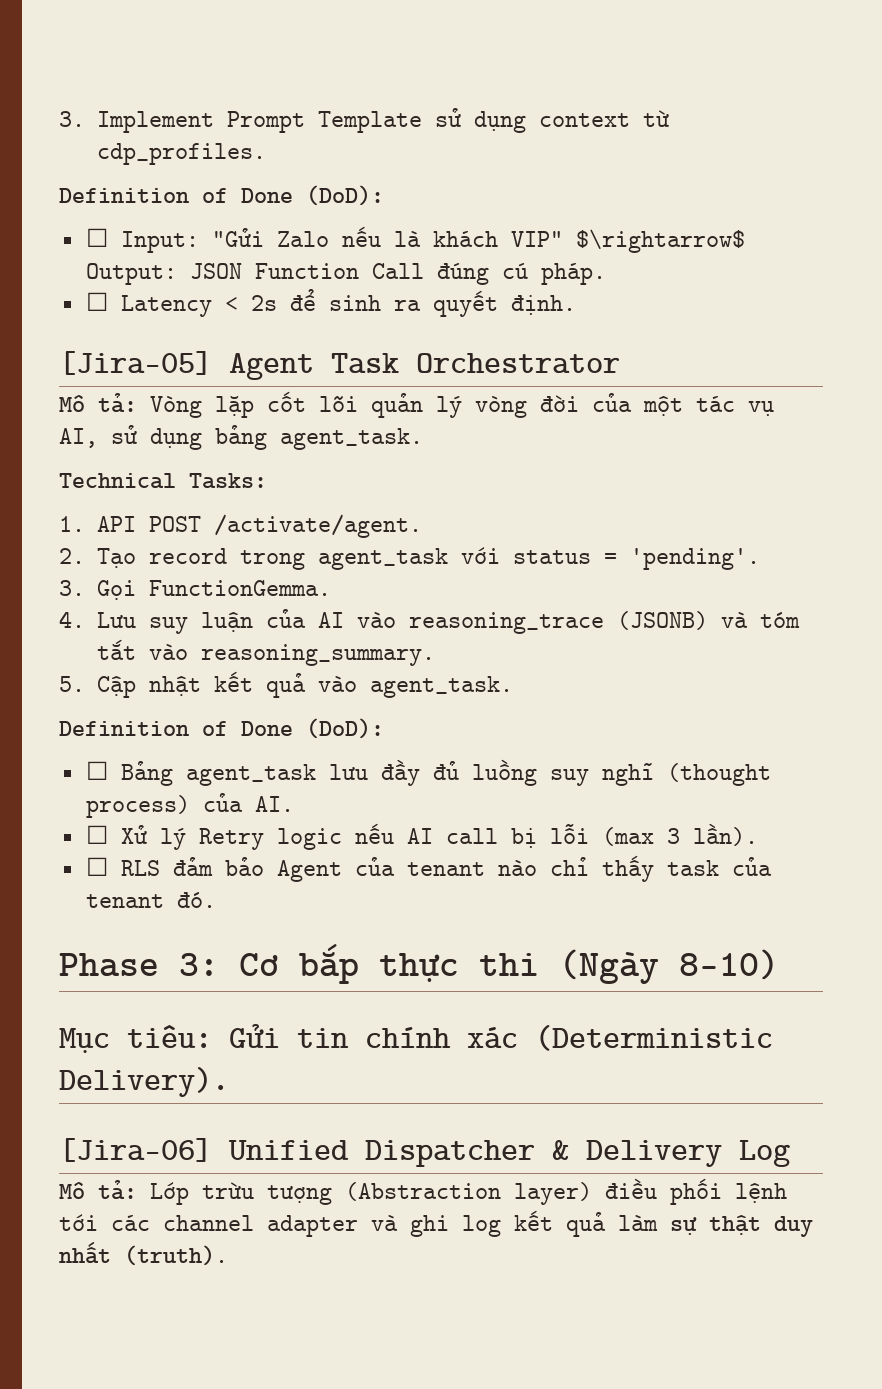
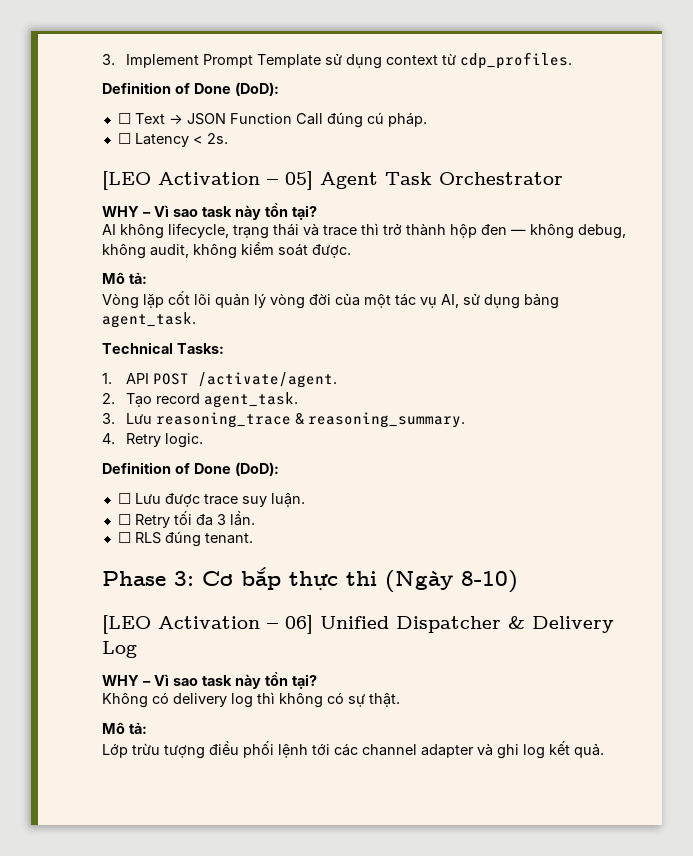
[120,226,745,253] [85,263,177,285] Input: "Gửi Zalo nếu là khách VIP" $\rightarrow$ Output: -> [134,113,183,124] Text →
[250,289,576,317] [59,351,620,380] [59,393,137,413] 2s để sinh ra quyết định. // [Jira-05] Agent Task Orchestrator // Mô tả: -> [206,133,228,144] [102,171,563,190] [102,203,317,220] [102,223,626,239] [102,242,351,259] [102,272,147,284] 2s. // [LEO Activation – 05] Agent Task Orchestrator // WHY – Vì sao task này tồn tại? // AI không lifecycle, trạng thái và trace thì trở thành hộp đen — không debug, không audit, không kiểm soát được. // Mô tả: //
[240,547,761,570] [59,580,332,600] [59,609,801,634] [97,639,436,666] [59,671,514,698] [59,718,384,739] [85,759,771,786] [85,793,294,818] [85,823,758,850] [85,855,772,882] [85,892,216,908] trong agent_task với status = 'pending'. // 3. Gọi FunctionGemma. // 4. Lưu suy luận của AI vào reasoning_trace (JSONB) và tóm tắt vào reasoning_summary. // 5. Cập nhật kết quả vào agent_task. // Definition of Done (DoD): // ☐ Bảng agent_task lưu đầy đủ luồng suy nghĩ (thought process) của AI. // ☐ Xử lý Retry logic nếu AI call bị lỗi (max 3 lần). // ☐ RLS đảm bảo Agent của tenant nào chỉ thấy task của tenant đó. -> [203,392,298,408] [102,412,465,428] [102,433,203,448] [102,462,279,476] [117,493,305,507] [117,511,255,528] [117,531,253,547] agent_task. // 3. Lưu reasoning_trace & reasoning_summary. // 4. Retry logic. // Definition of Done (DoD): // ☐ Lưu được trace suy luận. // ☐ Retry tối đa 3 lần. // ☐ RLS đúng tenant.
[59,1024,773,1053] [59,1067,229,1097] [59,1138,212,1162] Mục tiêu: Gửi tin chính xác (Deterministic Delivery). // [Jira-06] -> [102,615,313,634] [LEO Activation – 06]
[59,1180,137,1200] // Mô tả: -> [102,672,317,689] [102,692,400,708] [102,722,147,734] // WHY – Vì sao task này tồn tại? // Không có delivery log thì không có sự thật. // Mô tả: //
[345,1182,592,1205] (Abstraction layer) -> (205, 752) none
[566,1212,813,1237] [59,1242,228,1266] quả làm sự thật duy nhất (truth). -> [574,744,604,758] quả.

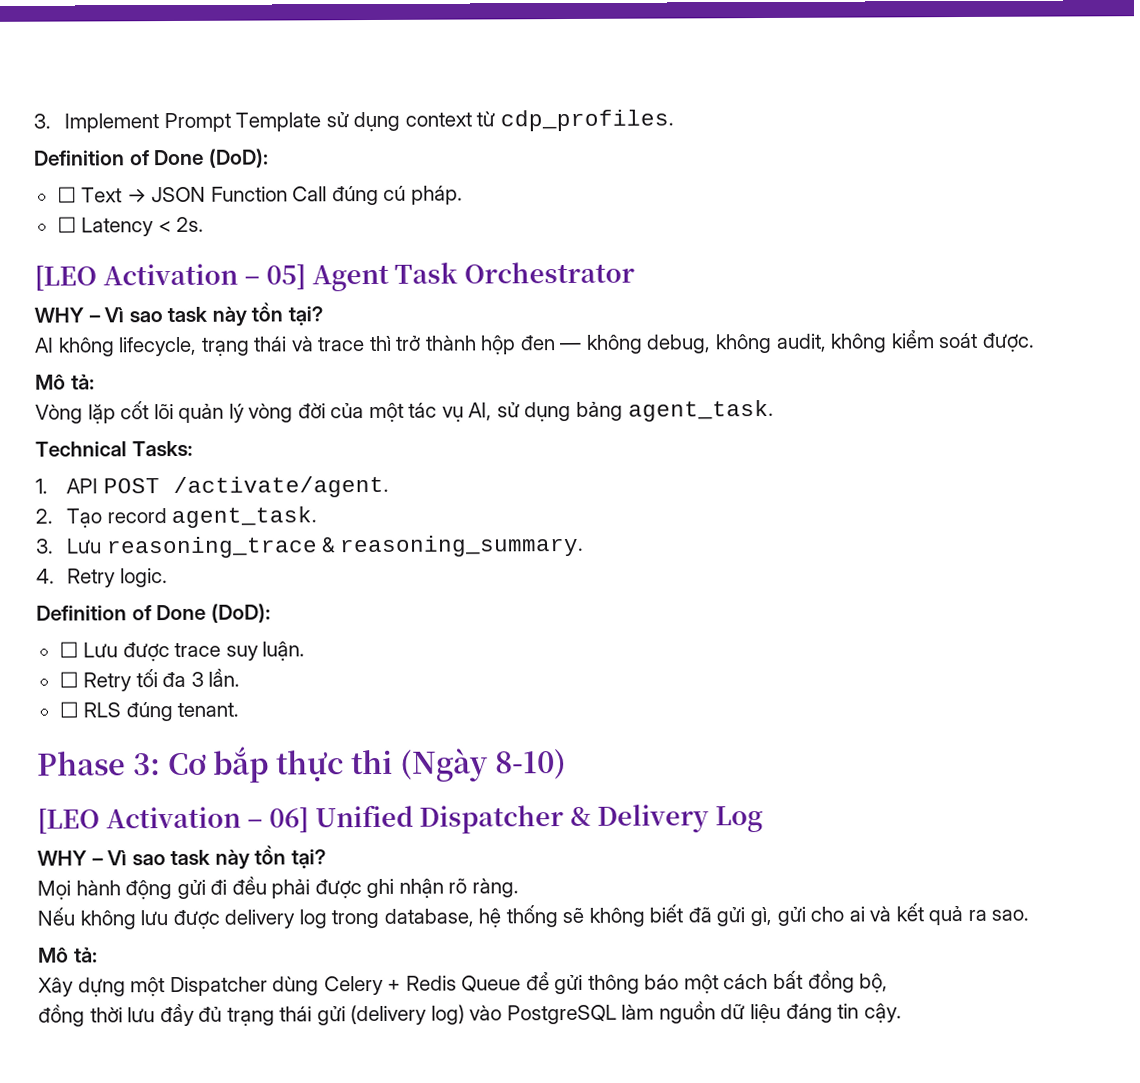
[102,692,400,708] [102,722,147,734] [102,741,604,759] Không có delivery log thì không có sự thật. // Mô tả: // Lớp trừu tượng điều phối lệnh tới các channel adapter và ghi log kết quả. -> [37,876,519,900] [37,903,1030,930] [38,947,98,963] [38,970,889,998] [38,1001,902,1027] Mọi hành động gửi đi đều phải được ghi nhận rõ ràng. // Nếu không lưu được delivery log trong database, hệ thống sẽ không biết đã gửi gì, gửi cho ai và kết quả ra sao. // Mô tả: // Xây dựng một Dispatcher dùng Celery + Redis Queue để gửi thông báo một cách bất đồng bộ, // đồng thời lưu đầy đủ trạng thái gửi (delivery log) vào PostgreSQL làm nguồn dữ liệu đáng tin cậy.

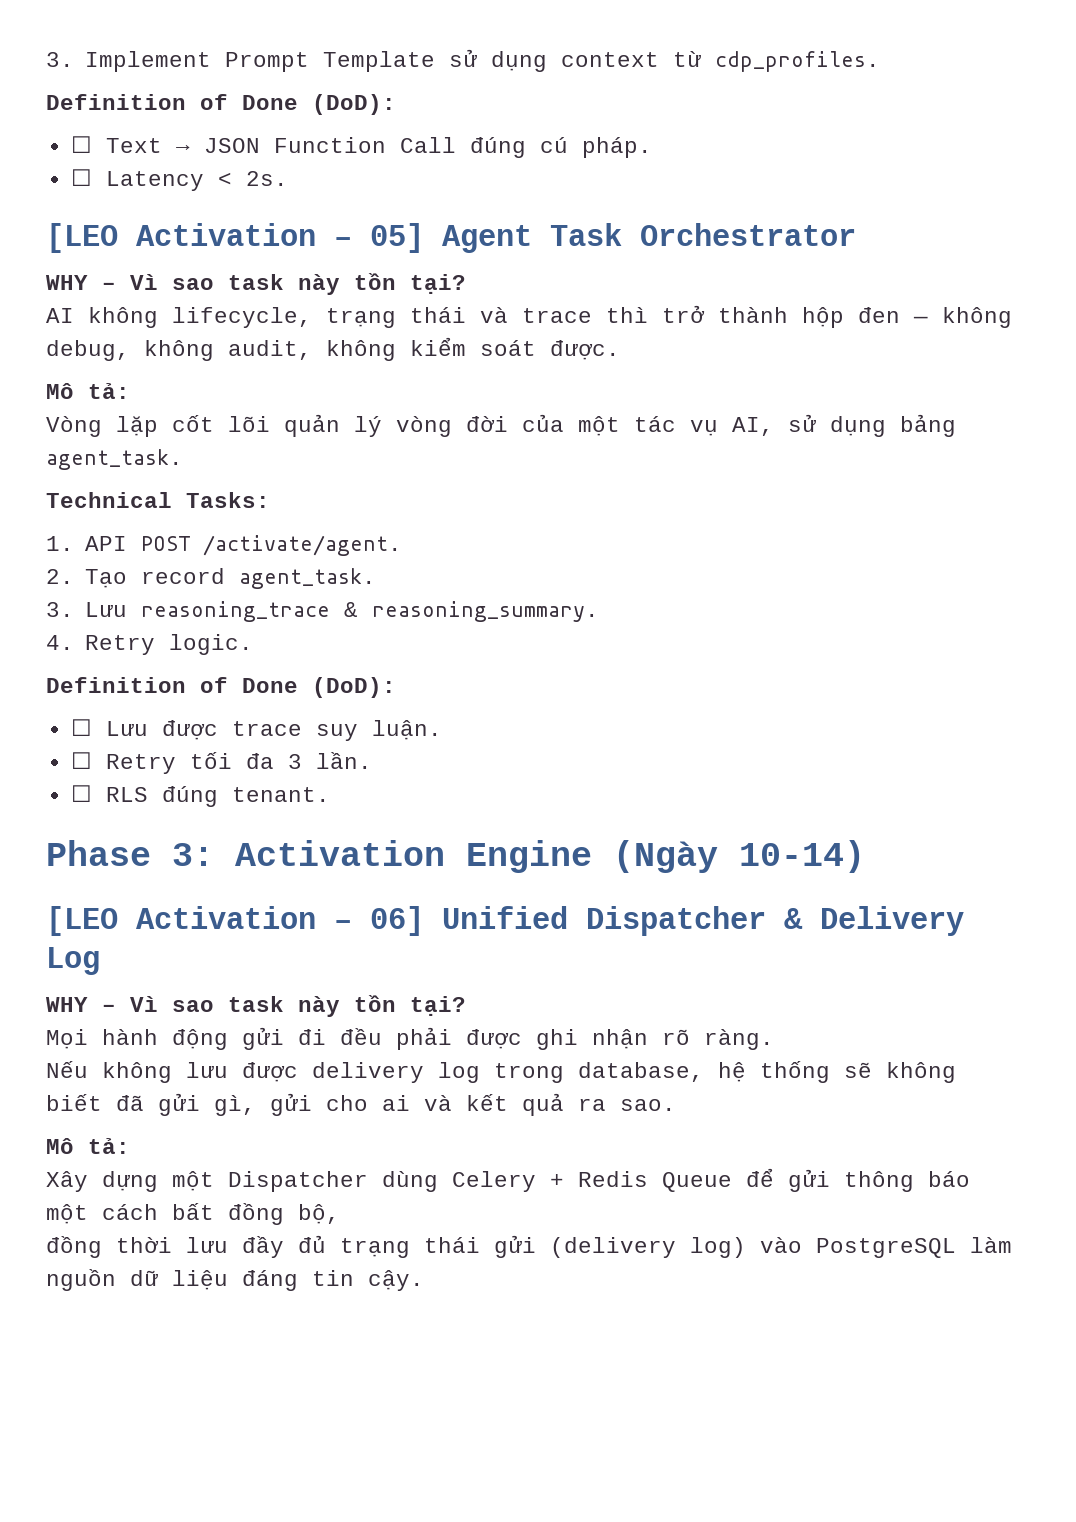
[167,746,567,783] Cơ bắp thực thi (Ngày 8-10) -> [235,840,865,873] Activation Engine (Ngày 10-14)

